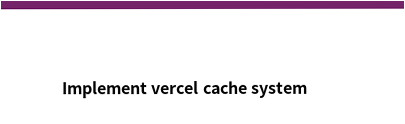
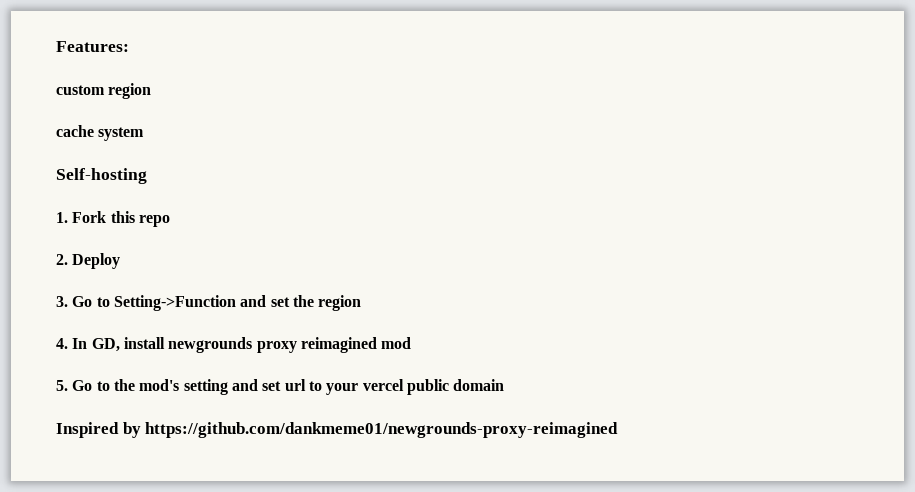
[62,81,200,99] Implement vercel -> [56,41,129,52] [56,83,152,99] Features: // custom region //
(308, 89) none -> [56,168,147,184] [56,211,170,227] [56,253,121,269] [56,295,362,311] [56,337,412,353] [56,379,505,395] [56,422,619,438] // Self-hosting // 1. Fork this repo // 2. Deploy // 3. Go to Setting->Function and set the region // 4. In GD, install newgrounds proxy reimagined mod // 5. Go to the mod's setting and set url to your vercel public domain // Inspired by https://github.com/dankmeme01/newgrounds-proxy-reimagined

